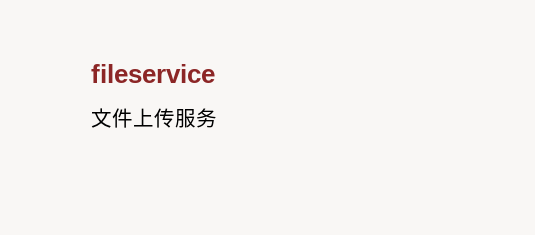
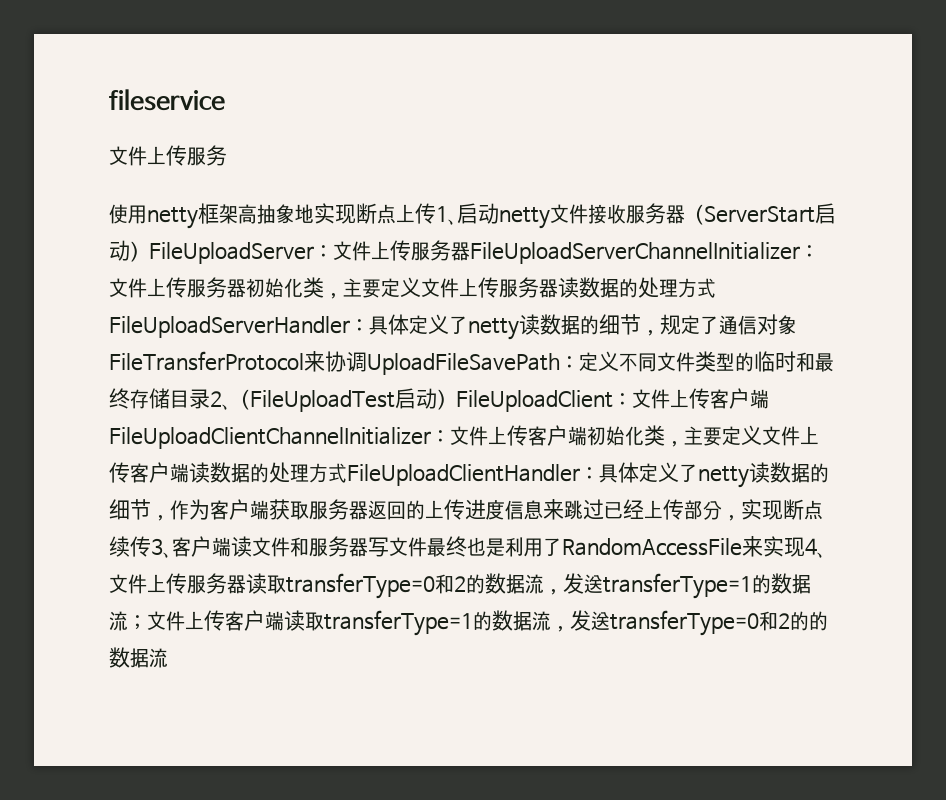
(217, 118) none -> [109,203,836,229] [109,240,819,264] [109,277,716,299] [109,314,797,340] [109,351,834,375] [109,388,769,412] [109,425,819,449] [109,462,829,488] [109,499,823,521] [109,536,826,558] [109,573,811,599] [109,610,828,636] [109,647,168,668] // 使用netty框架高抽象地实现断点上传1、启动netty文件接收服务器（ServerStart启动）FileUploadServer：文件上传服务器FileUploadServerChannelInitializer：文件上传服务器初始化类，主要定义文件上传服务器读数据的处理方式FileUploadServerHandler：具体定义了netty读数据的细节，规定了通信对象FileTransferProtocol来协调UploadFileSavePath：定义不同文件类型的临时和最终存储目录2、（FileUploadTest启动）FileUploadClient：文件上传客户端FileUploadClientChannelInitializer：文件上传客户端初始化类，主要定义文件上传客户端读数据的处理方式FileUploadClientHandler：具体定义了netty读数据的细节，作为客户端获取服务器返回的上传进度信息来跳过已经上传部分，实现断点续传3、客户端读文件和服务器写文件最终也是利用了RandomAccessFile来实现4、文件上传服务器读取transferType=0和2的数据流，发送transferType=1的数据流；文件上传客户端读取transferType=1的数据流，发送transferType=0和2的的数据流

